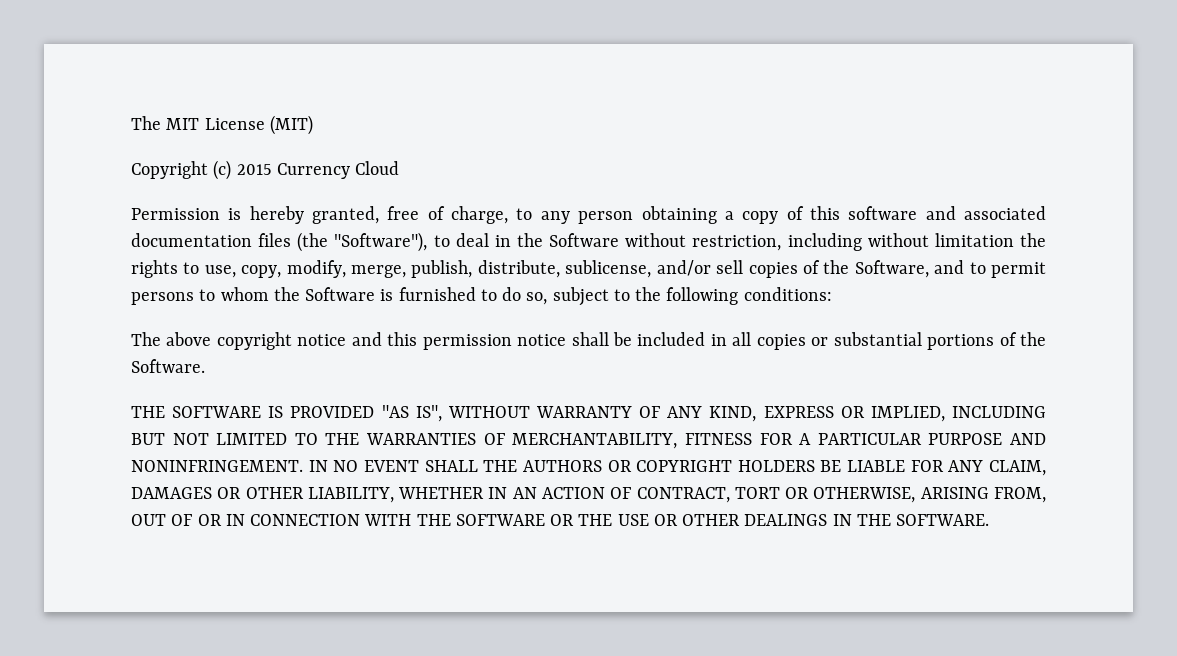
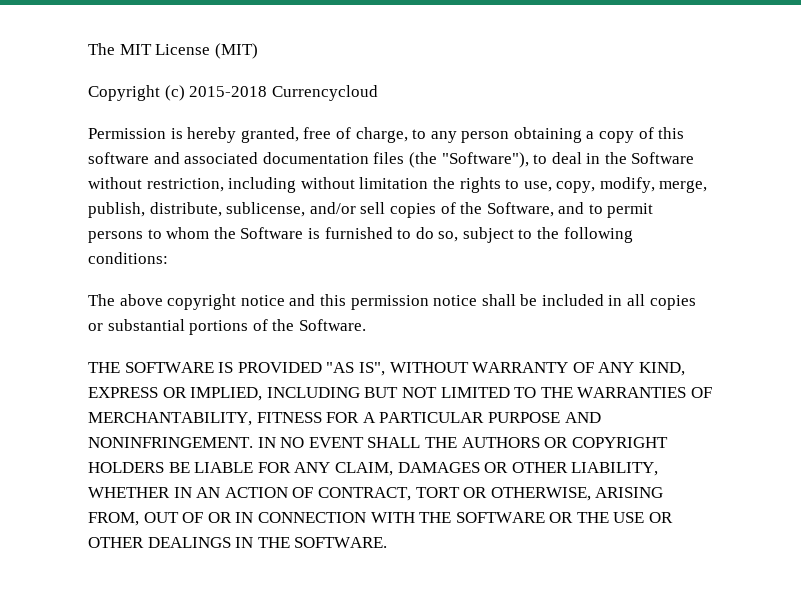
[236,161,400,179] 2015 Currency Cloud -> [189,85,378,101] 2015-2018 Currencycloud

